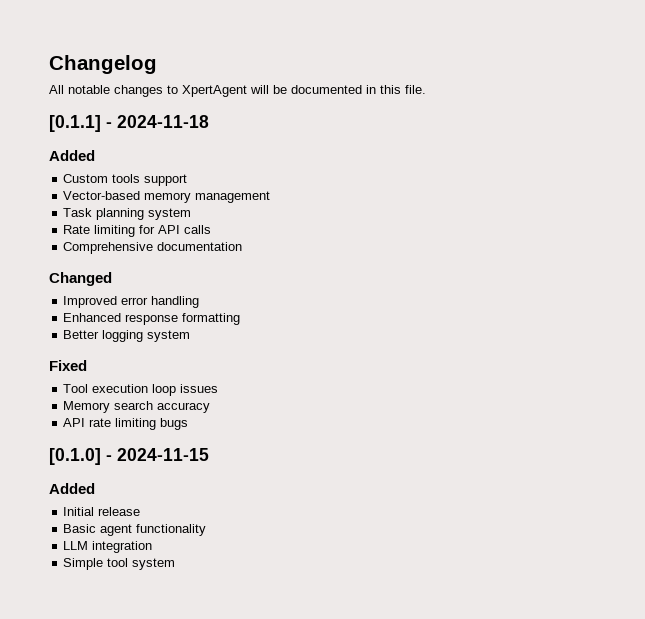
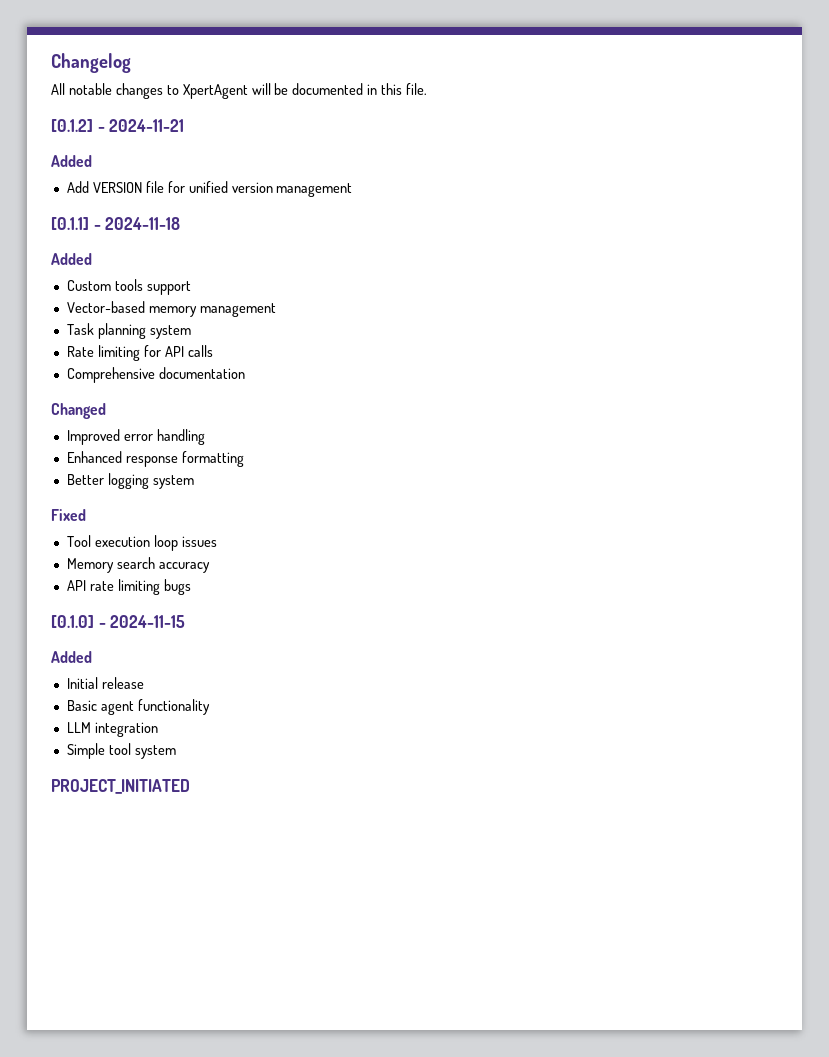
(426, 89) none -> [51,119,185,132] [51,155,92,167] [66,181,353,197] // [0.1.2] - 2024-11-21 // Added // Add VERSION file for unified version management
(176, 564) none -> [51,779,190,794] // PROJECT_INITIATED

